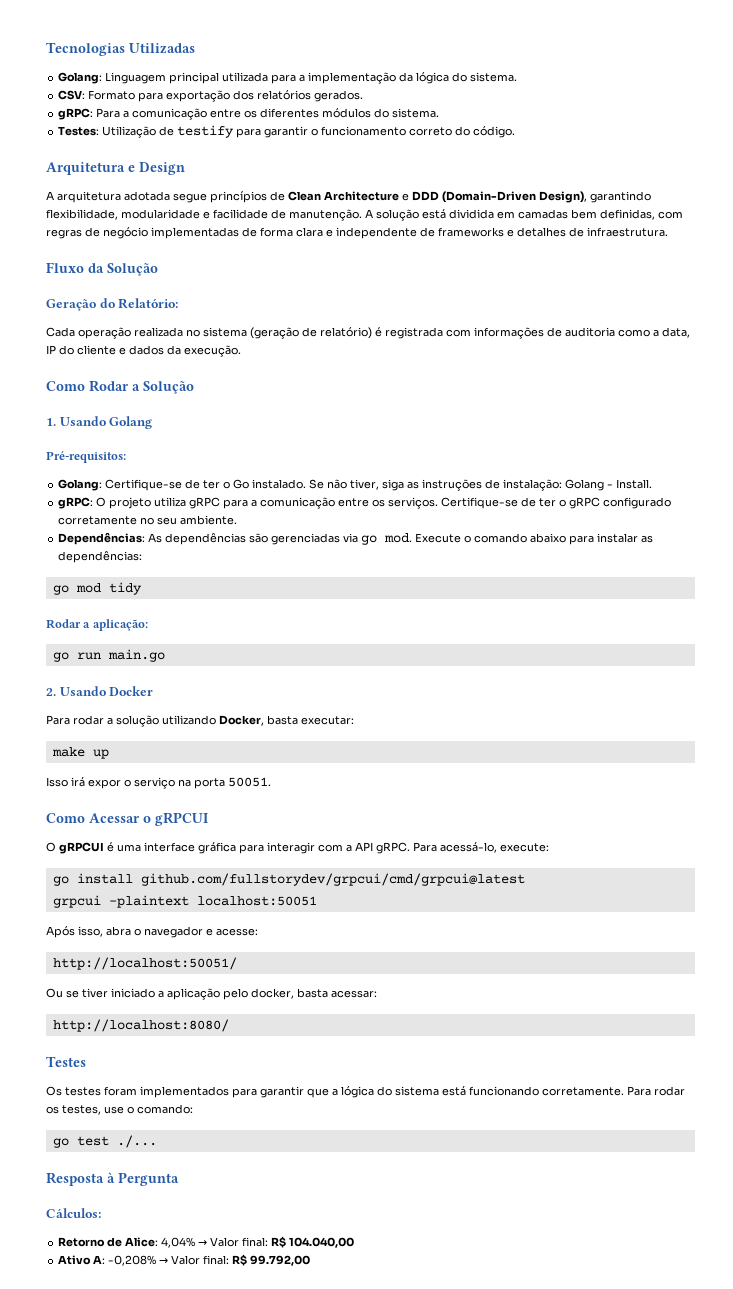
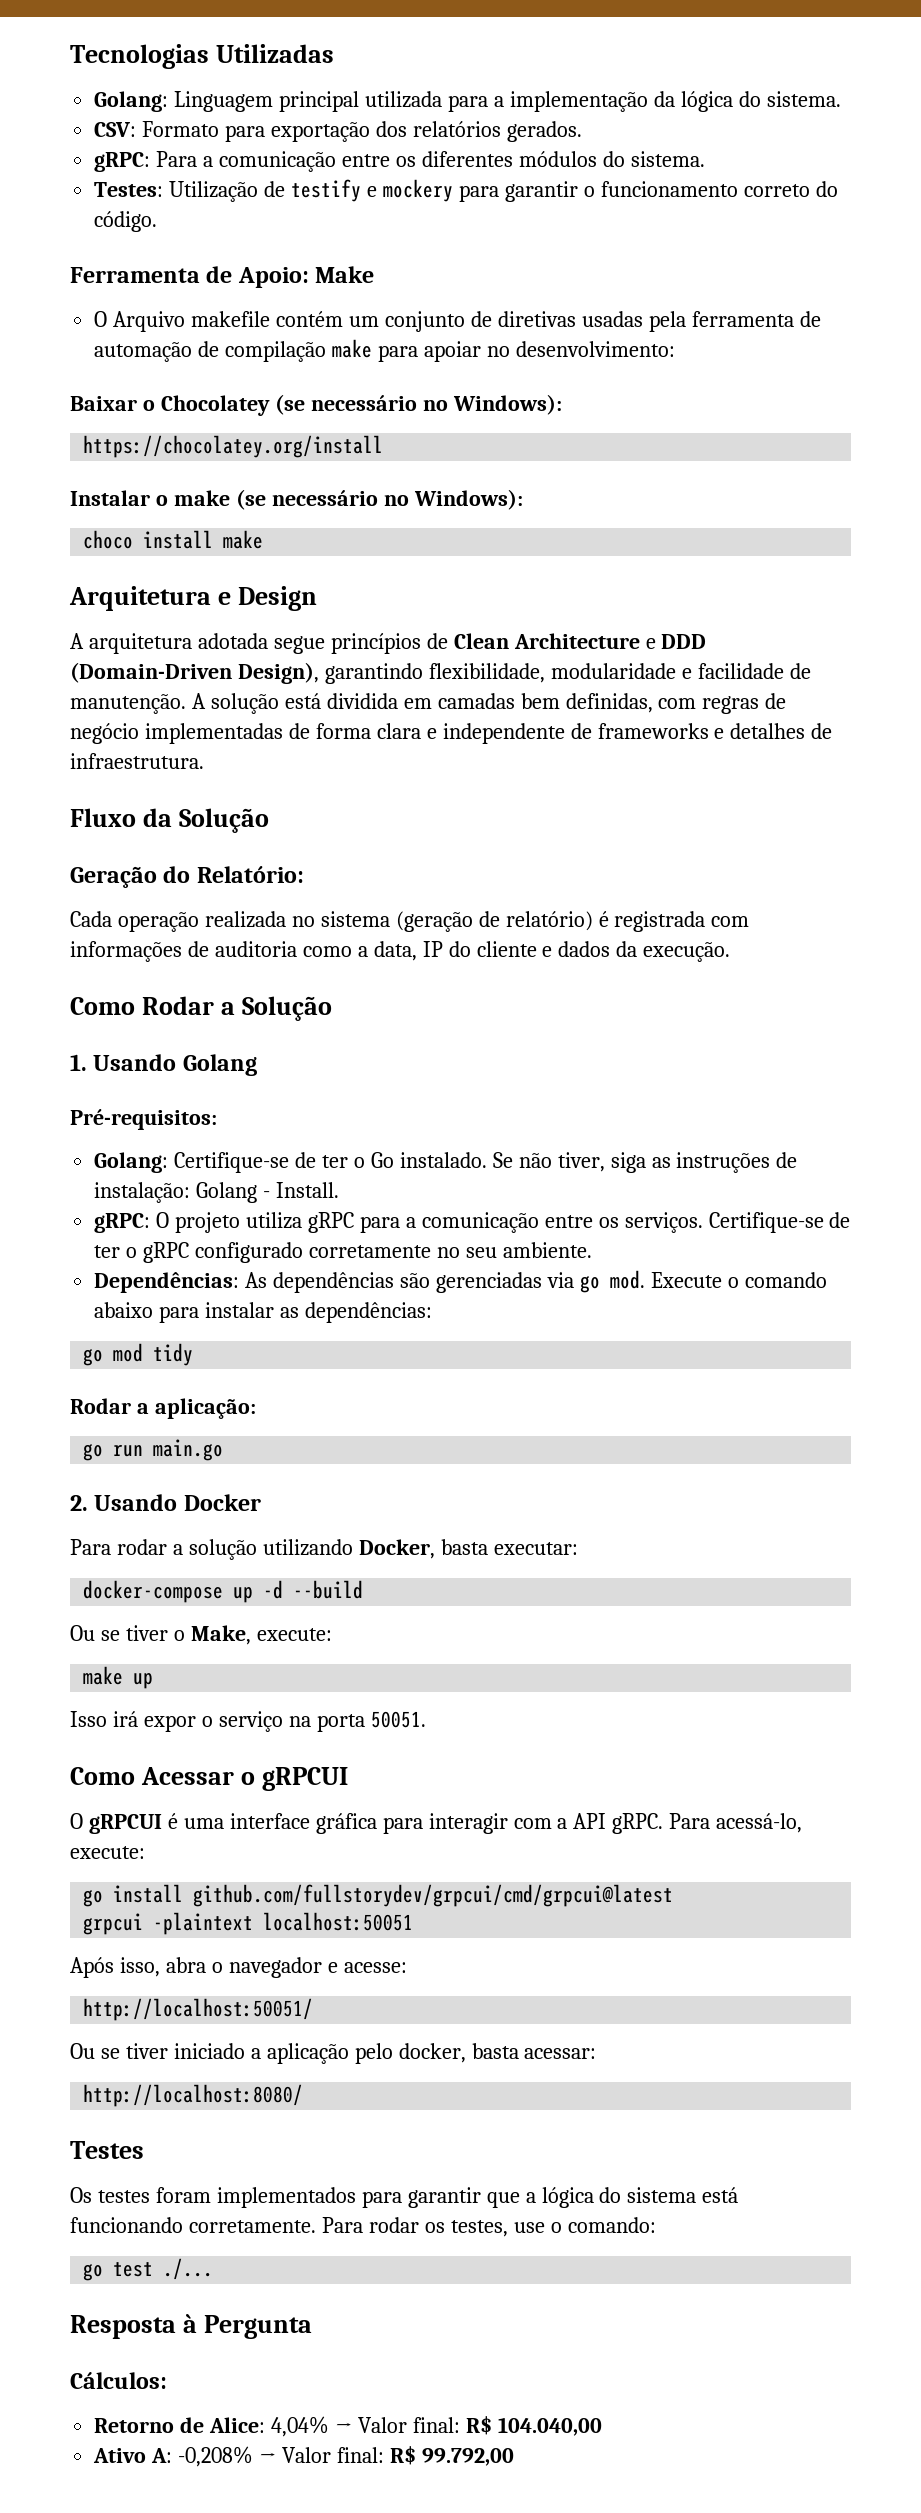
(235, 131) none -> [366,179,453,202] e mockery
(516, 132) none -> [70,266,375,288] [94,311,821,332] [94,339,675,362] [70,394,562,416] [83,435,384,458] [70,489,523,510] [83,530,264,549] // Ferramenta de Apoio: Make // O Arquivo makefile contém um conjunto de diretivas usadas pela ferramenta de automação de compilação make para apoiar no desenvolvimento: // Baixar o Chocolatey (se necessário no Windows): // https://chocolatey.org/install // Instalar o make (se necessário no Windows): // choco install make
(354, 720) none -> [83,1580,364,1603] [70,1625,332,1645] // docker-compose up -d --build // Ou se tiver o Make, execute:

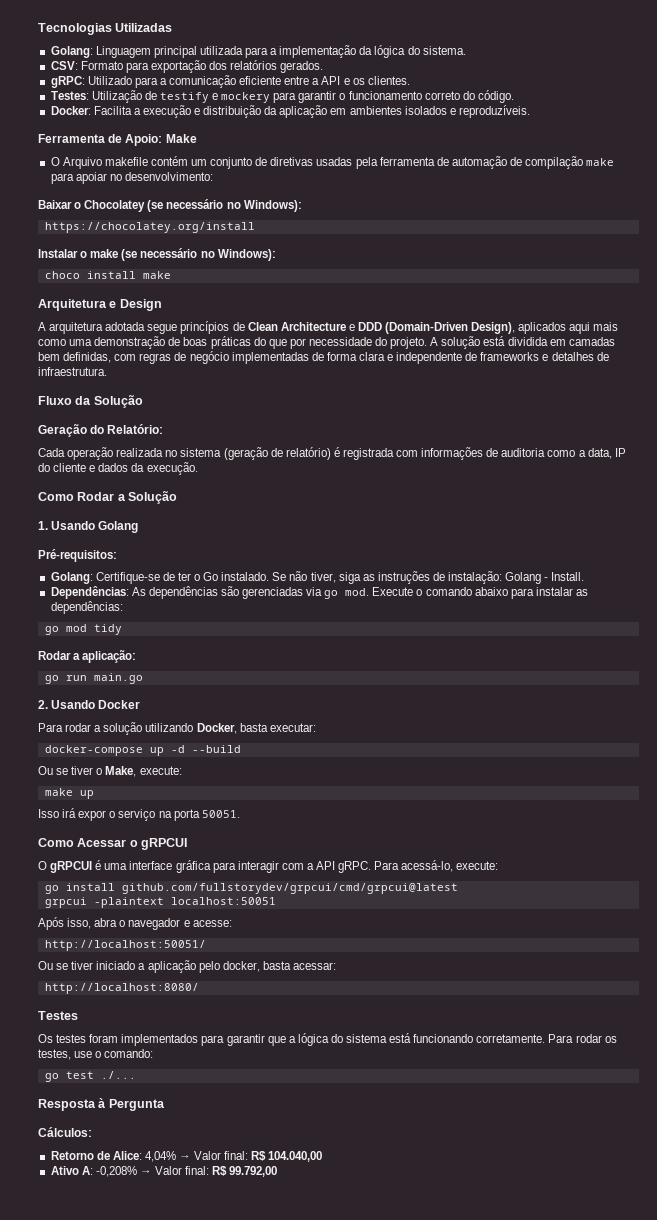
[156,151,705,172] Para a comunicação entre os diferentes módulos do sistema. -> [87,75,410,88] Utilizado para a comunicação eficiente entre a API e os clientes.
(158, 221) none -> [50,105,530,118] // Docker: Facilita a execução e distribuição da aplicação em ambientes isolados e reproduzíveis.
[324,663,811,684] [70,694,186,714] garantindo flexibilidade, modularidade e facilidade de manutenção. -> [518,322,619,334] [38,336,428,349] aplicados aqui mais como uma demonstração de boas práticas do que por necessidade do projeto.
[94,1212,851,1233] [94,1242,592,1263] // gRPC: O projeto utiliza gRPC para a comunicação entre os serviços. Certifique-se de ter o gRPC configurado corretamente no seu ambiente. -> (585, 576) none

